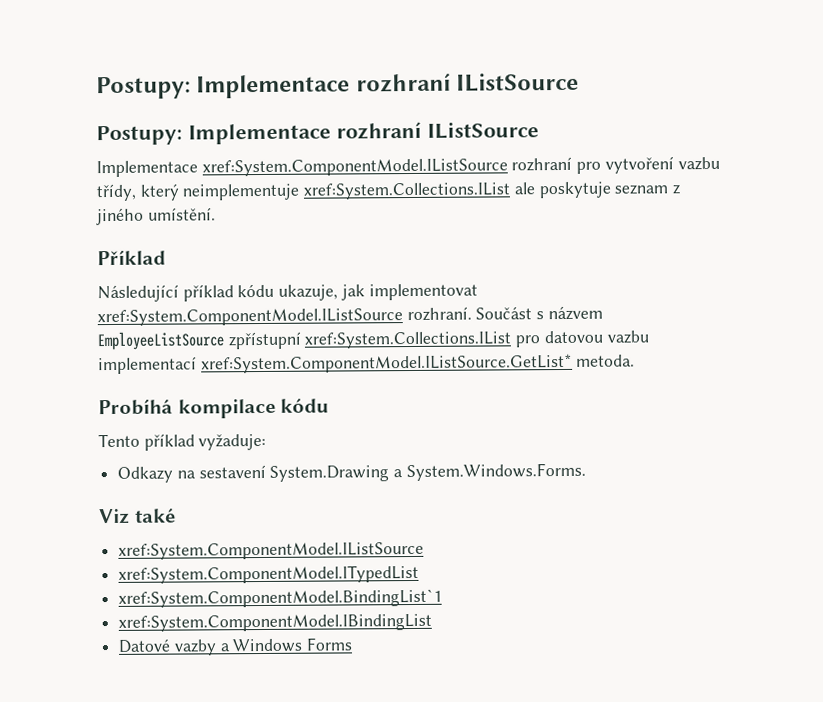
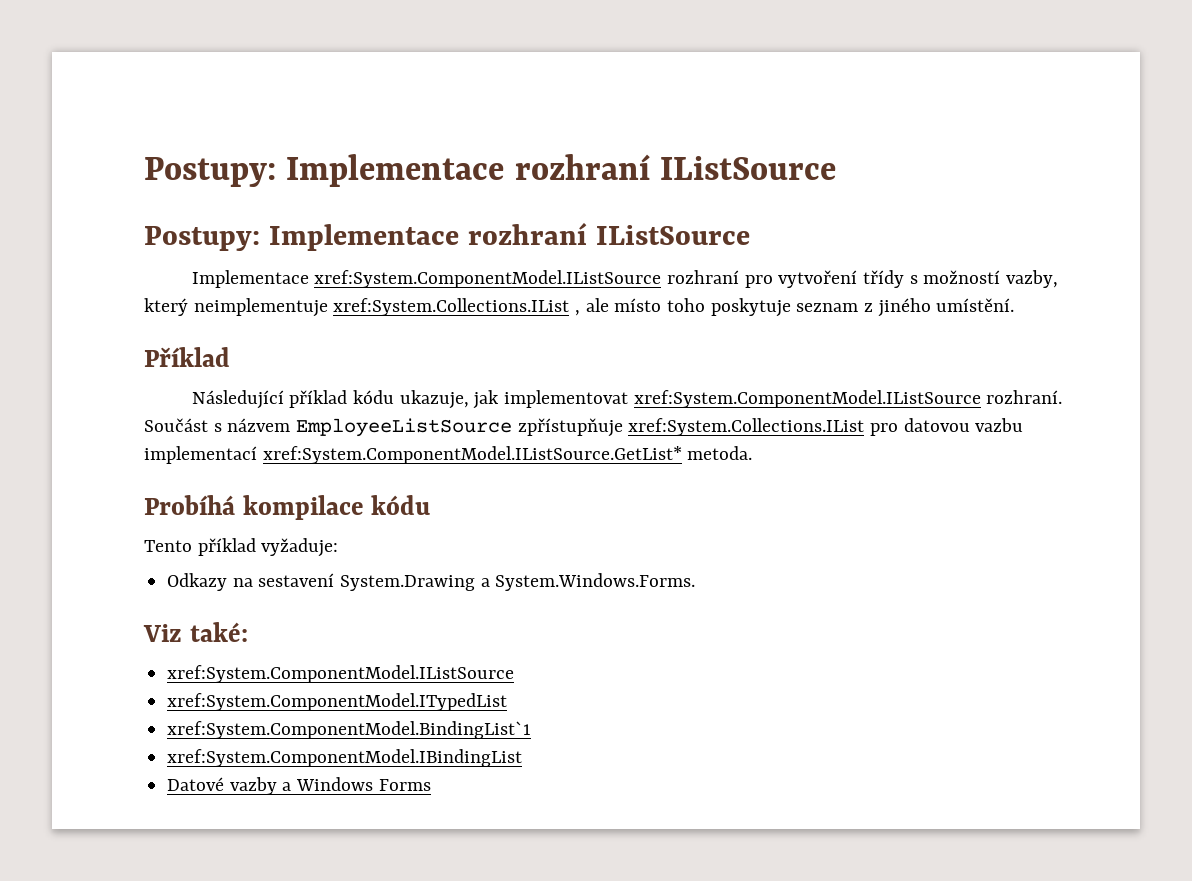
[677,156,720,171] [96,182,535,202] vazbu třídy, který neimplementuje xref:System.Collections.IList ale -> [862,270,1058,288] [144,298,706,317] třídy s možností vazby, který neimplementuje xref:System.Collections.IList , ale místo toho
[227,331,301,350] zpřístupní -> [517,418,623,437] zpřístupňuje
[134,508,176,523] také -> [189,622,248,642] také:

